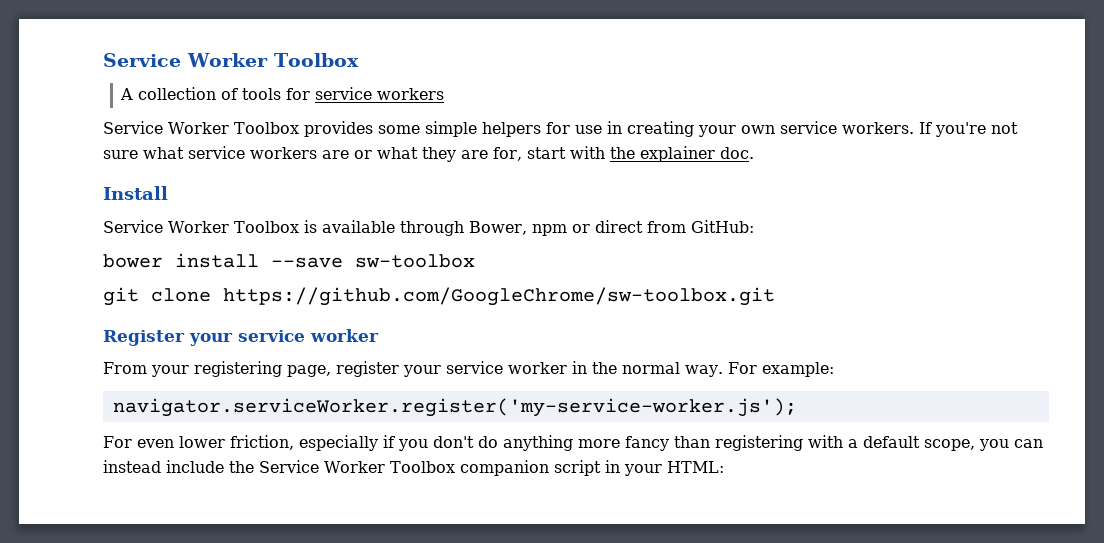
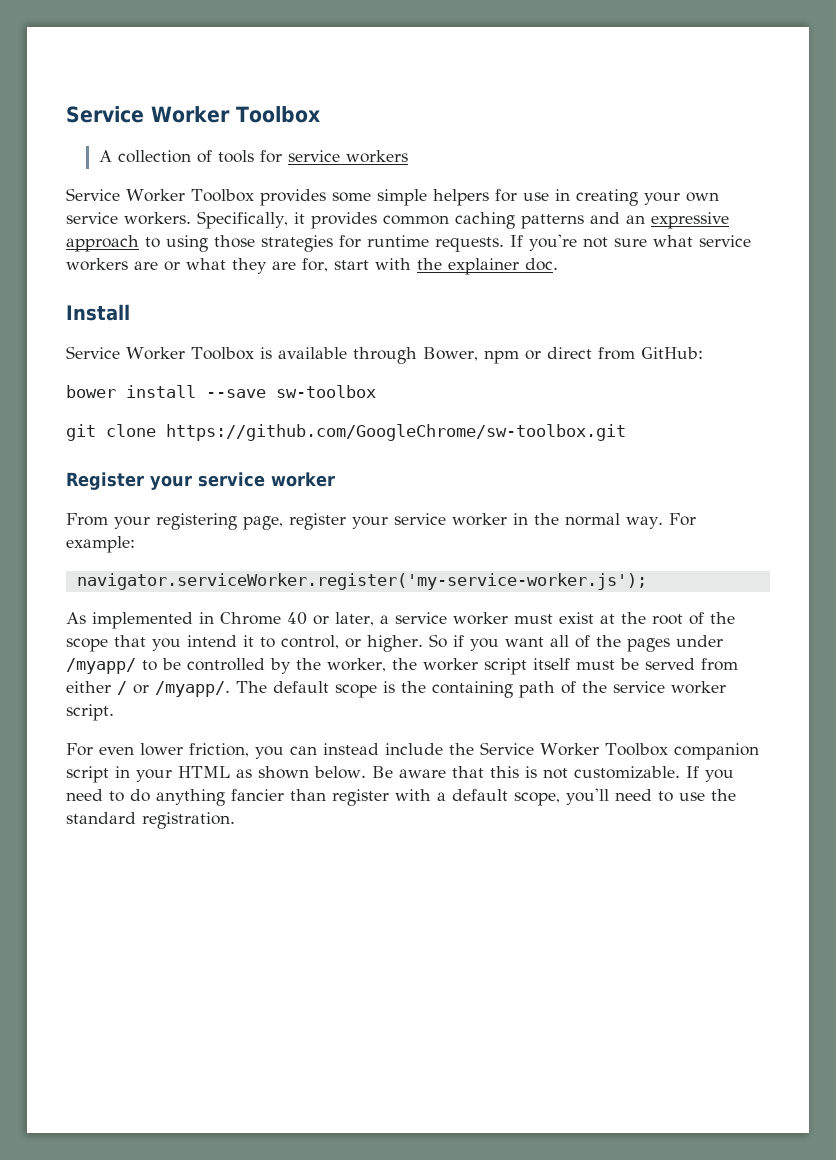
(914, 128) none -> [197,211,729,229] [66,235,504,252] Specifically, it provides common caching patterns and an expressive approach to using those strategies for runtime requests.
[103,435,975,451] For even lower friction, especially if you don't do anything more fancy than registering with a default scope, -> [66,612,735,629] [66,634,723,652] [66,658,738,675] [66,681,726,698] [66,704,114,721] [66,743,249,757] As implemented in Chrome 40 or later, a service worker must exist at the root of the scope that you intend it to control, or higher. So if you want all of the pages under /myapp/ to be controlled by the worker, the worker script itself must be served from either / or /myapp/. The default scope is the containing path of the service worker script. // For even lower friction,
[666,461,724,473] HTML: -> [178,766,734,782] [66,788,736,806] [66,812,235,829] HTML as shown below. Be aware that this is not customizable. If you need to do anything fancier than register with a default scope, you'll need to use the standard registration.

